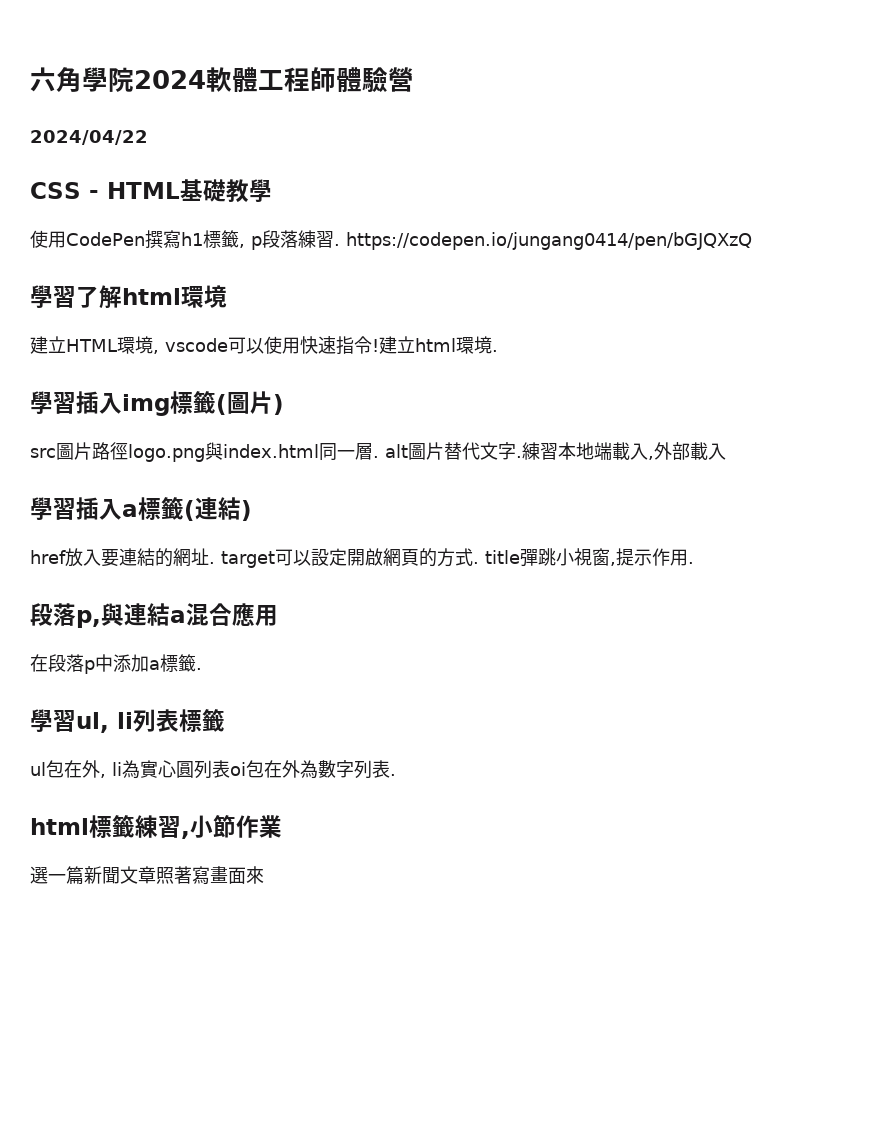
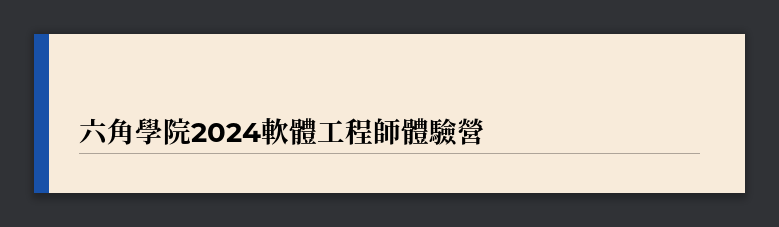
[30,130,148,145] [30,179,272,203] [30,230,752,250] [30,285,227,309] [30,336,498,355] [30,391,284,416] [30,442,726,462] [30,497,252,521] [30,548,694,568] [30,603,278,628] [30,654,202,674] [30,709,225,733] [30,760,396,779] [30,815,282,839] [30,866,264,885] // 2024/04/22 // CSS - HTML基礎教學 // 使用CodePen撰寫h1標籤, p段落練習. https://codepen.io/jungang0414/pen/bGJQXzQ // 學習了解html環境 // 建立HTML環境, vscode可以使用快速指令!建立html環境. // 學習插入img標籤(圖片) // src圖片路徑logo.png與index.html同一層. alt圖片替代文字.練習本地端載入,外部載入 // 學習插入a標籤(連結) // href放入要連結的網址. target可以設定開啟網頁的方式. title彈跳小視窗,提示作用. // 段落p,與連結a混合應用 // 在段落p中添加a標籤. // 學習ul, li列表標籤 // ul包在外, li為實心圓列表oi包在外為數字列表. // html標籤練習,小節作業 // 選一篇新聞文章照著寫畫面來 -> (485, 131) none

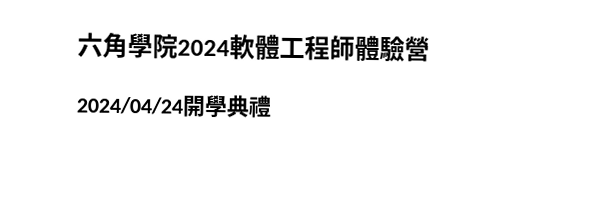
(485, 131) none -> [76,94,272,118] // 2024/04/24開學典禮

